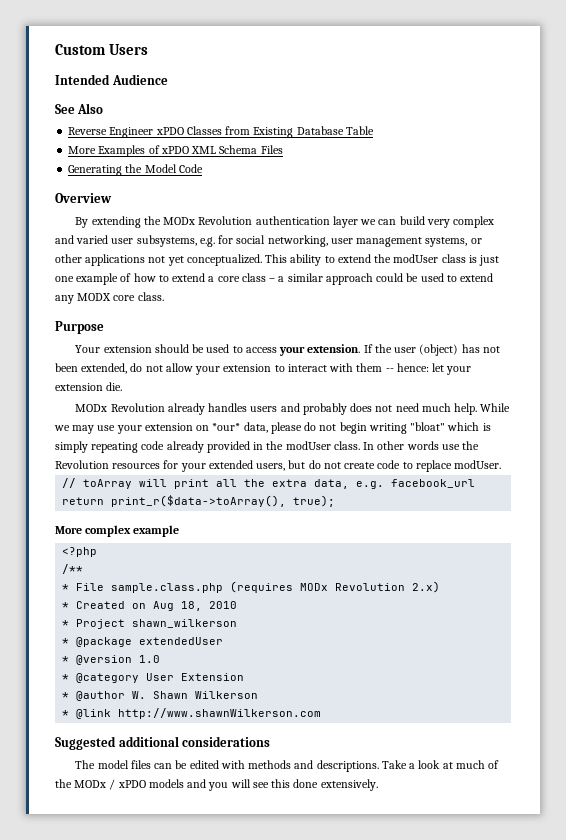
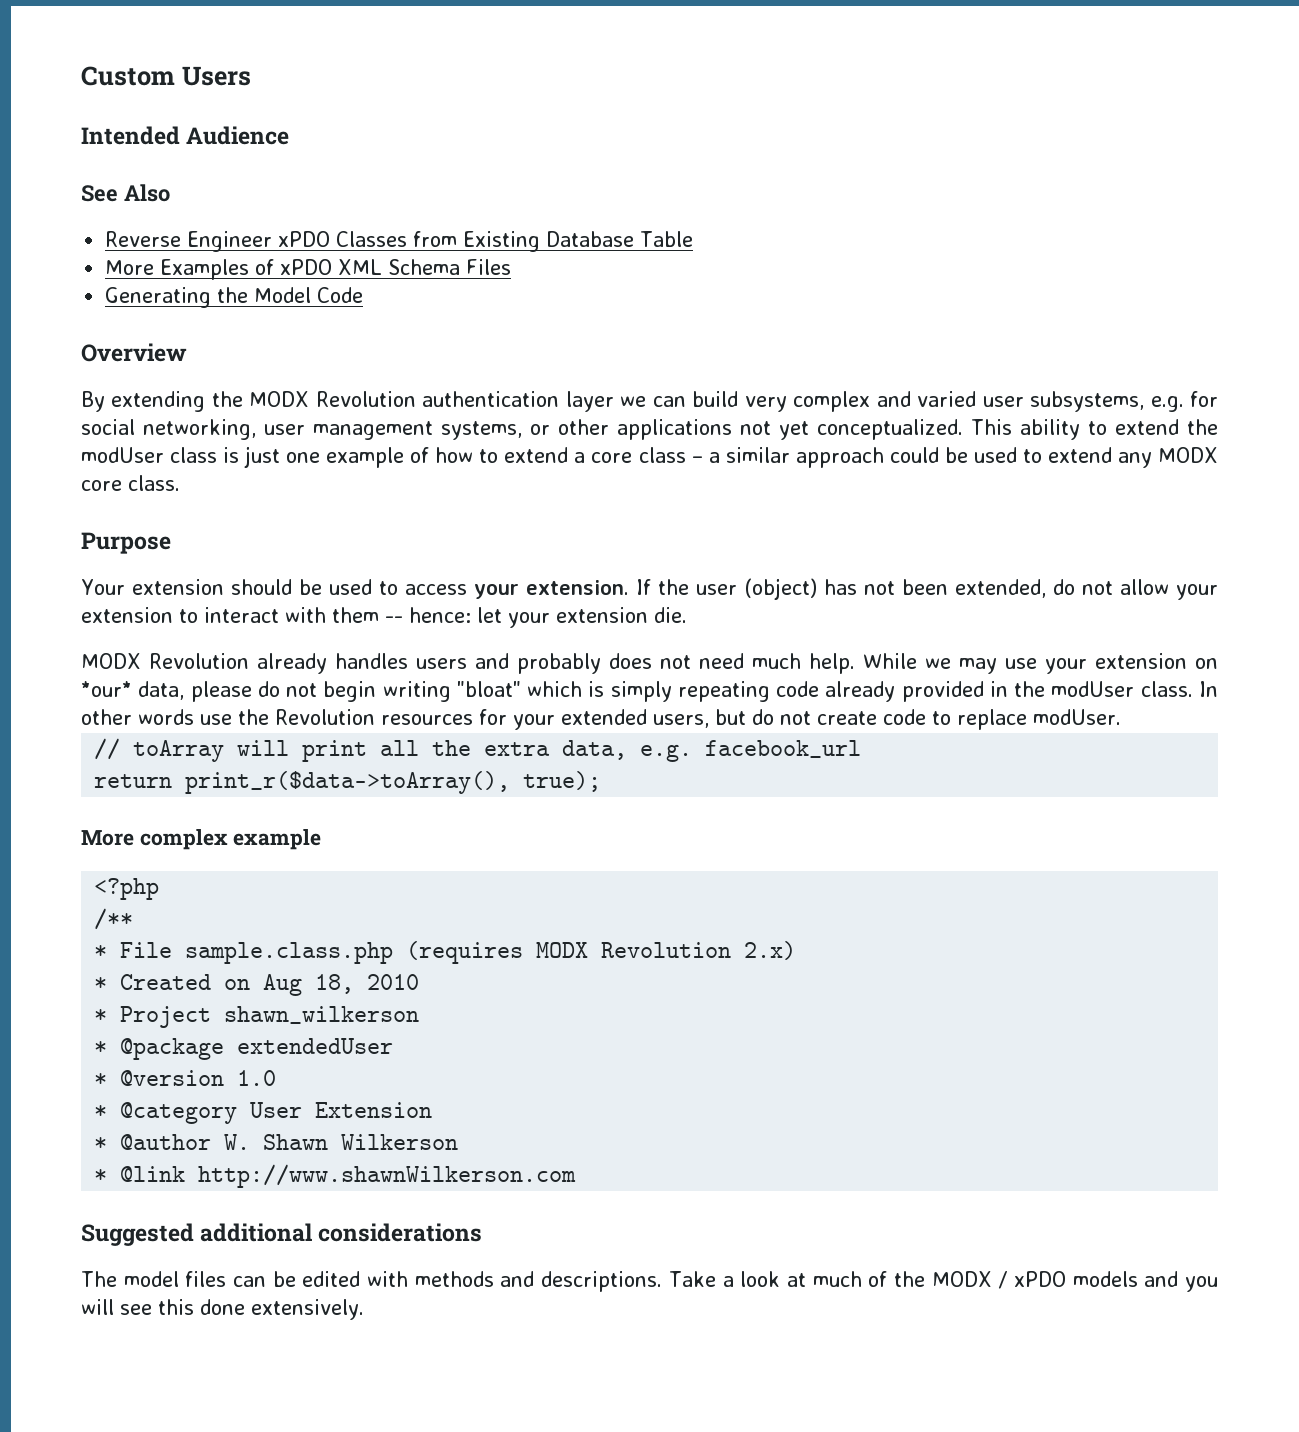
[163,217,196,225] MODx -> [249,391,310,407] MODX
[75,404,108,412] MODx -> [81,653,141,669] MODX
[300,583,329,591] MODx -> [536,942,589,958] MODX
[74,780,107,788] MODx -> [931,1271,992,1287] MODX

